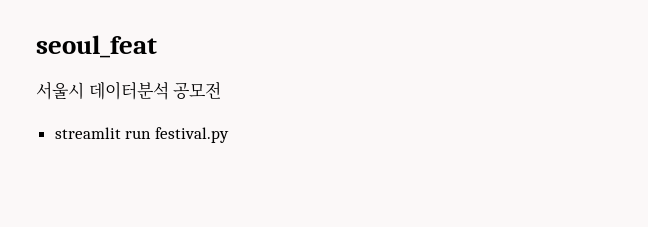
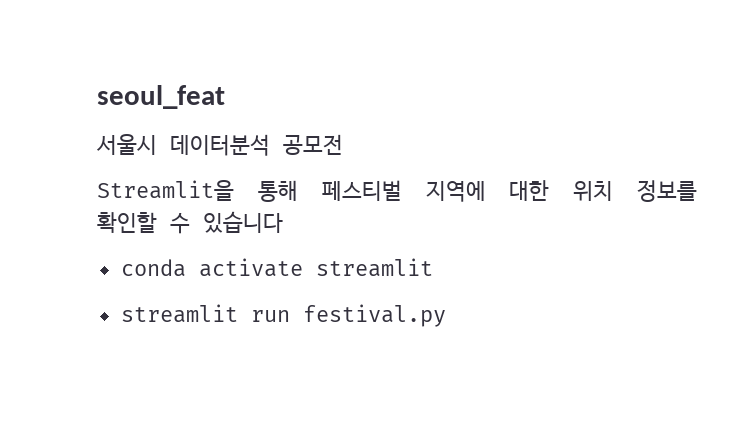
(222, 90) none -> [97,180,697,202] [97,211,283,234] [120,258,433,277] // Streamlit을 통해 페스티벌 지역에 대한 위치 정보를 확인할 수 있습니다 // conda activate streamlit

